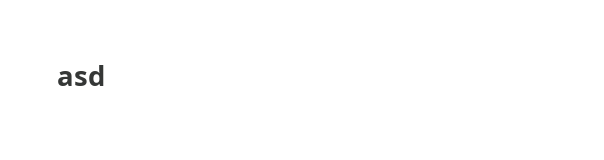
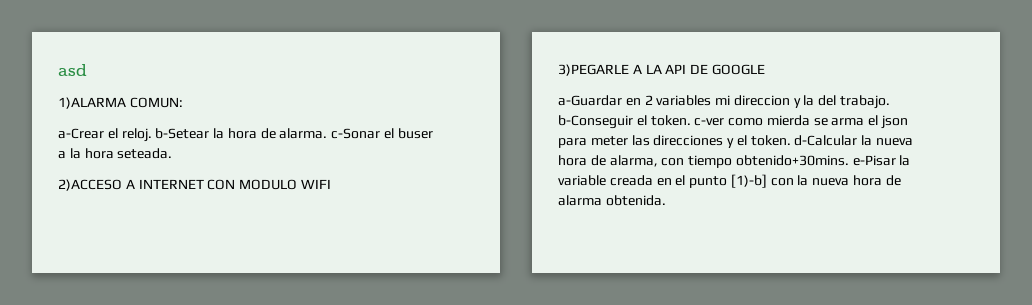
(105, 75) none -> [58,97,183,109] [58,128,433,142] [58,148,173,159] [58,179,331,191] [558,64,765,76] [558,95,891,109] [558,115,909,129] [558,135,914,148] [558,155,911,168] [558,174,901,188] [558,195,666,206] // 1)ALARMA COMUN: // a-Crear el reloj. b-Setear la hora de alarma. c-Sonar el buser a la hora seteada. // 2)ACCESO A INTERNET CON MODULO WIFI // 3)PEGARLE A LA API DE GOOGLE // a-Guardar en 2 variables mi direccion y la del trabajo. b-Conseguir el token. c-ver como mierda se arma el json para meter las direcciones y el token. d-Calcular la nueva hora de alarma, con tiempo obtenido+30mins. e-Pisar la variable creada en el punto [1)-b] con la nueva hora de alarma obtenida.

